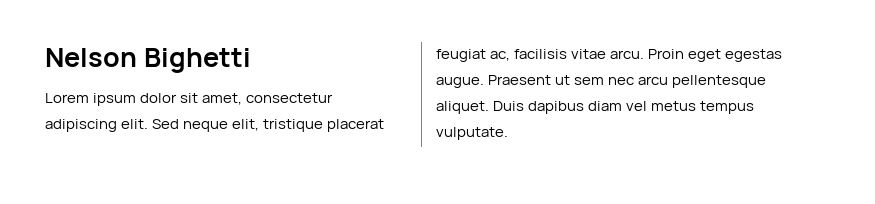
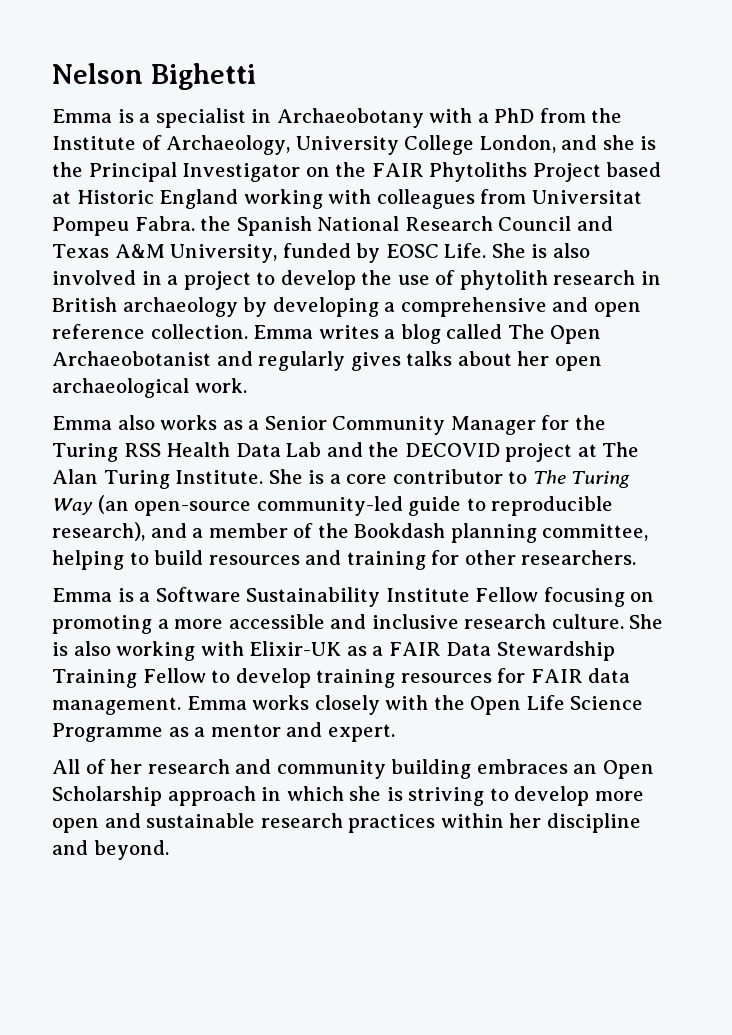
[45,93,334,106] [45,119,385,132] [436,49,783,62] [436,75,767,88] [436,101,755,114] [436,127,508,140] Lorem ipsum dolor sit amet, consectetur adipiscing elit. Sed neque elit, tristique placerat feugiat ac, facilisis vitae arcu. Proin eget egestas augue. Praesent ut sem nec arcu pellentesque aliquet. Duis dapibus diam vel metus tempus vulputate. -> [52,108,623,128] [52,135,657,155] [52,162,662,182] [52,189,642,209] [52,216,613,236] [52,243,590,263] [52,270,661,290] [52,297,641,317] [52,324,602,344] [52,351,602,371] [52,378,247,398] [52,415,606,435] [52,442,640,462] [52,469,631,489] [52,495,614,516] [52,522,649,543] [52,550,637,570] [52,587,655,607] [52,614,664,634] [52,641,615,661] [52,668,631,688] [52,695,644,715] [52,722,395,742] [52,759,654,779] [52,786,644,806] [52,813,641,833] [52,840,169,860] Emma is a specialist in Archaeobotany with a PhD from the Institute of Archaeology, University College London, and she is the Principal Investigator on the FAIR Phytoliths Project based at Historic England working with colleagues from Universitat Pompeu Fabra. the Spanish National Research Council and Texas A&M University, funded by EOSC Life. She is also involved in a project to develop the use of phytolith research in British archaeology by developing a comprehensive and open reference collection. Emma writes a blog called The Open Archaeobotanist and regularly gives talks about her open archaeological work. // Emma also works as a Senior Community Manager for the Turing RSS Health Data Lab and the DECOVID project at The Alan Turing Institute. She is a core contributor to The Turing Way (an open-source community-led guide to reproducible research), and a member of the Bookdash planning committee, helping to build resources and training for other researchers. // Emma is a Software Sustainability Institute Fellow focusing on promoting a more accessible and inclusive research culture. She is also working with Elixir-UK as a FAIR Data Stewardship Training Fellow to develop training resources for FAIR data management. Emma works closely with the Open Life Science Programme as a mentor and expert. // All of her research and community building embraces an Open Scholarship approach in which she is striving to develop more open and sustainable research practices within her discipline and beyond.

